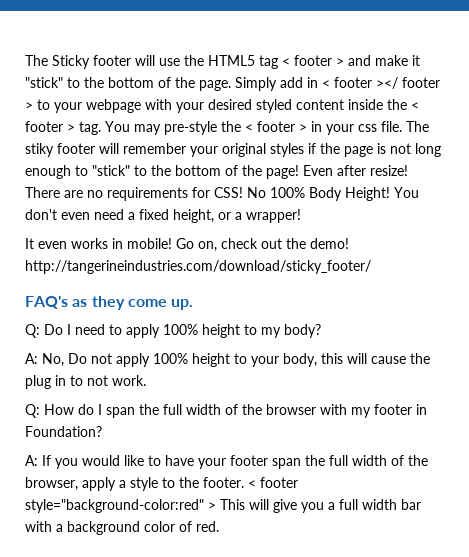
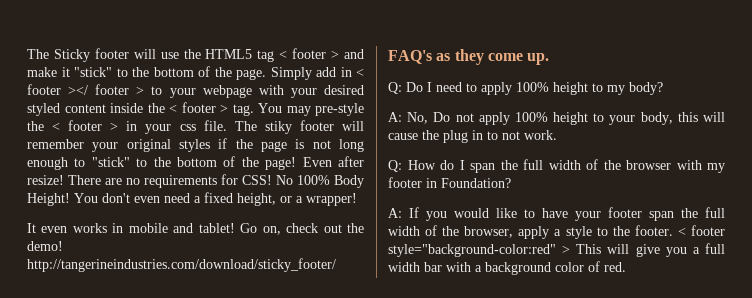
[127,238,172,249] mobile! -> [128,223,235,233] mobile and tablet!

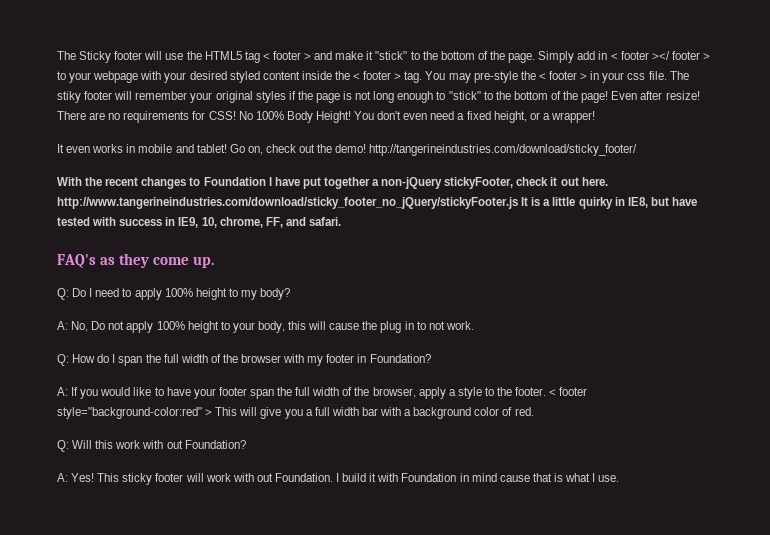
(336, 265) none -> [57,177,608,189] [57,197,697,209] [57,217,341,228] // With the recent changes to Foundation I have put together a non-jQuery stickyFooter, check it out here. http://www.tangerineindustries.com/download/sticky_footer_no_jQuery/stickyFooter.js It is a little quirky in IE8, but have tested with success in IE9, 10, chrome, FF, and safari.
(626, 267) none -> [57,440,246,452] [57,473,620,485] // Q: Will this work with out Foundation? // A: Yes! This sticky footer will work with out Foundation. I build it with Foundation in mind cause that is what I use.

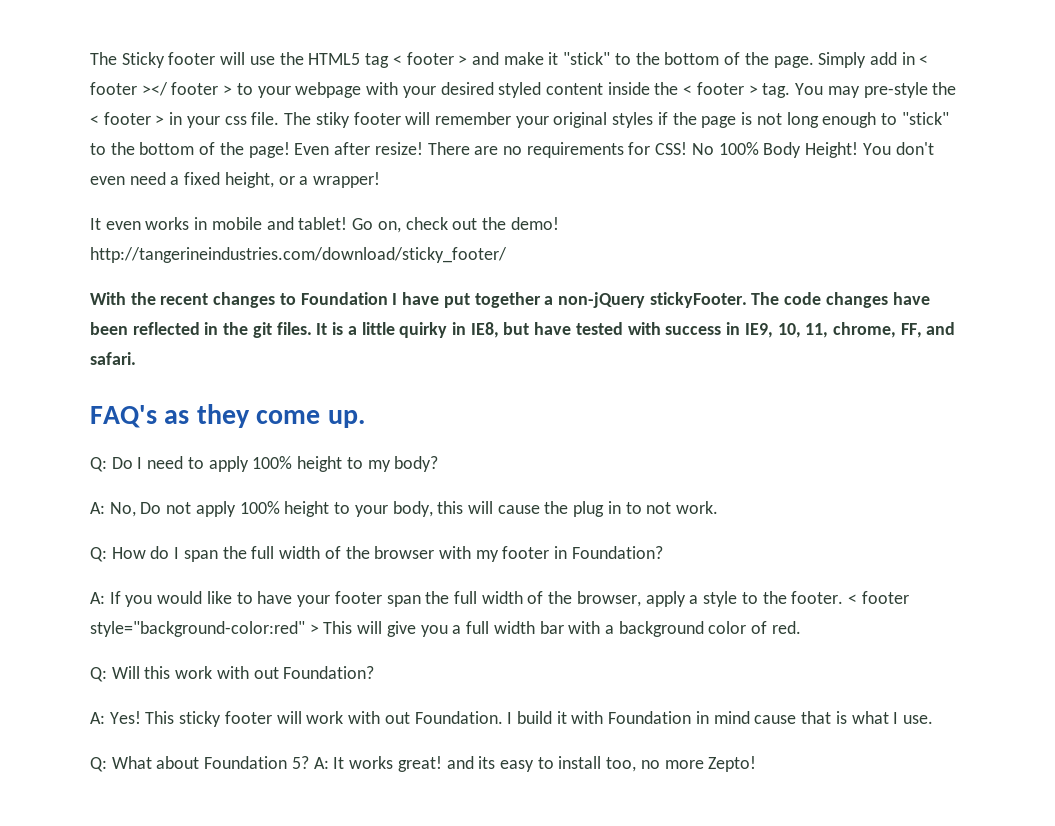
[444,177,608,189] [57,197,518,209] stickyFooter, check it out here. http://www.tangerineindustries.com/download/sticky_footer_no_jQuery/stickyFooter.js -> [649,292,930,308] [90,322,312,338] stickyFooter. The code changes have been reflected in the git files.
(217, 222) none -> [805,323,829,338] 11,
(620, 478) none -> [90,756,757,772] // Q: What about Foundation 5? A: It works great! and its easy to install too, no more Zepto!

